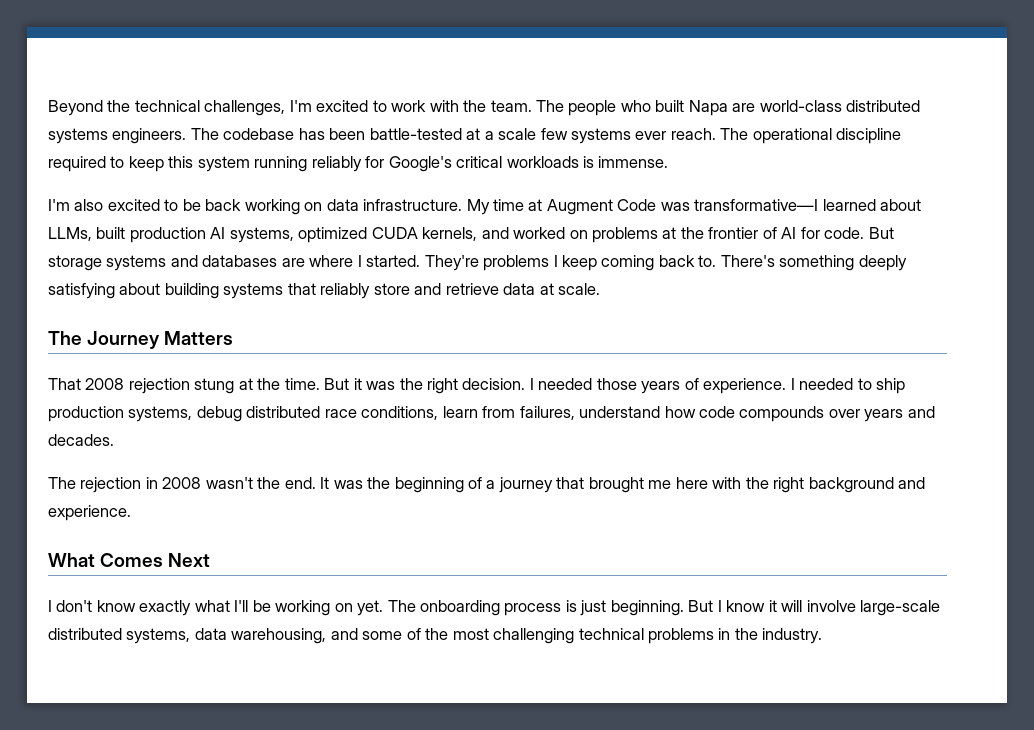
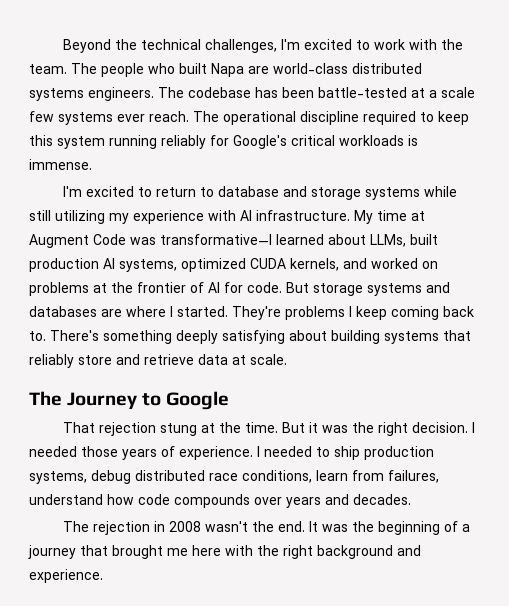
[74,199,359,215] also excited to be back working on data -> [85,186,457,200] [29,210,252,224] excited to return to database and storage systems while still utilizing my experience with AI
[164,331,234,345] Matters -> [142,391,230,410] to Google
[85,378,125,390] 2008 -> (95, 427) none
[48,553,211,567] [48,600,941,616] [48,628,823,644] // What Comes Next // I don't know exactly what I'll be working on yet. The onboarding process is just beginning. But I know it will involve large-scale distributed systems, data warehousing, and some of the most challenging technical problems in the industry. -> (103, 576) none

